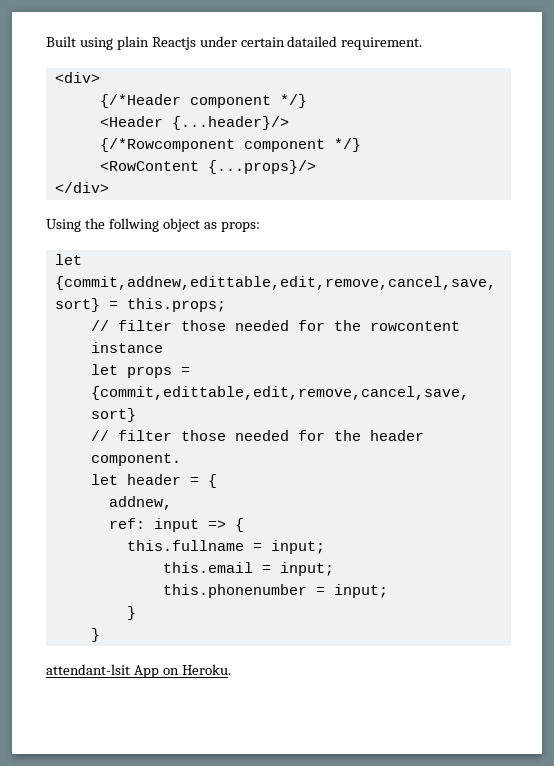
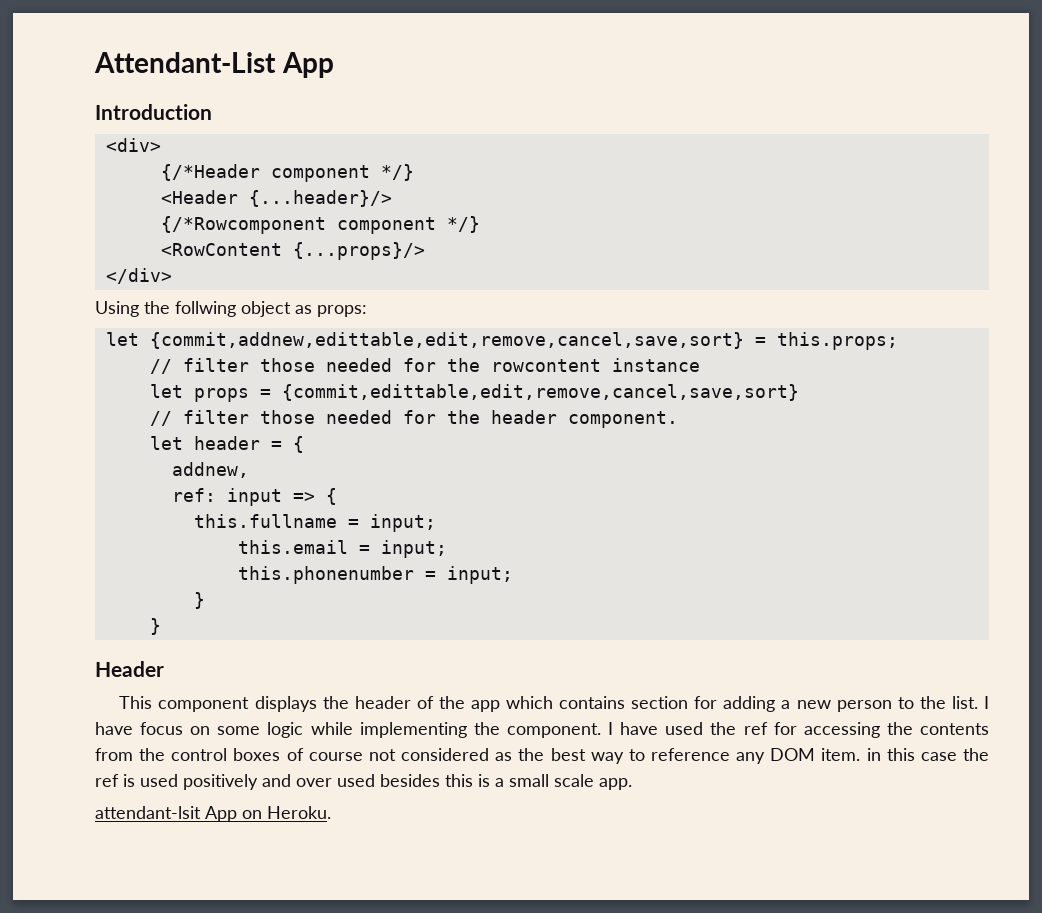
[46,36,423,50] Built using plain Reactjs under certain datailed requirement. -> [94,52,334,78] [95,104,212,120] Attendant-List App // Introduction
(100, 635) none -> [95,661,164,677] [119,696,990,712] [95,722,990,738] [95,748,989,764] [95,774,632,790] // Header // This component displays the header of the app which contains section for adding a new person to the list. I have focus on some logic while implementing the component. I have used the ref for accessing the contents from the control boxes of course not considered as the best way to reference any DOM item. in this case the ref is used positively and over used besides this is a small scale app.

